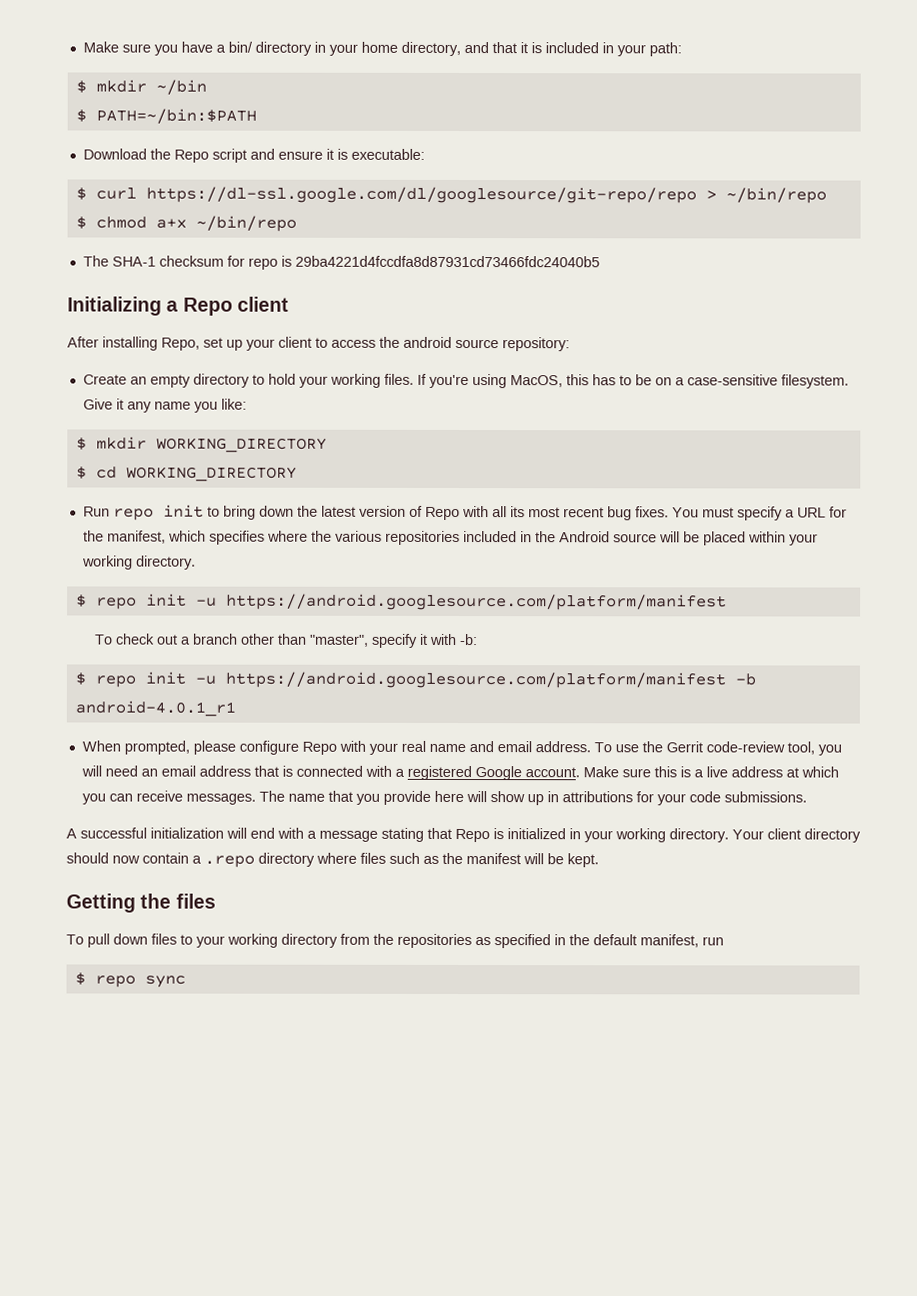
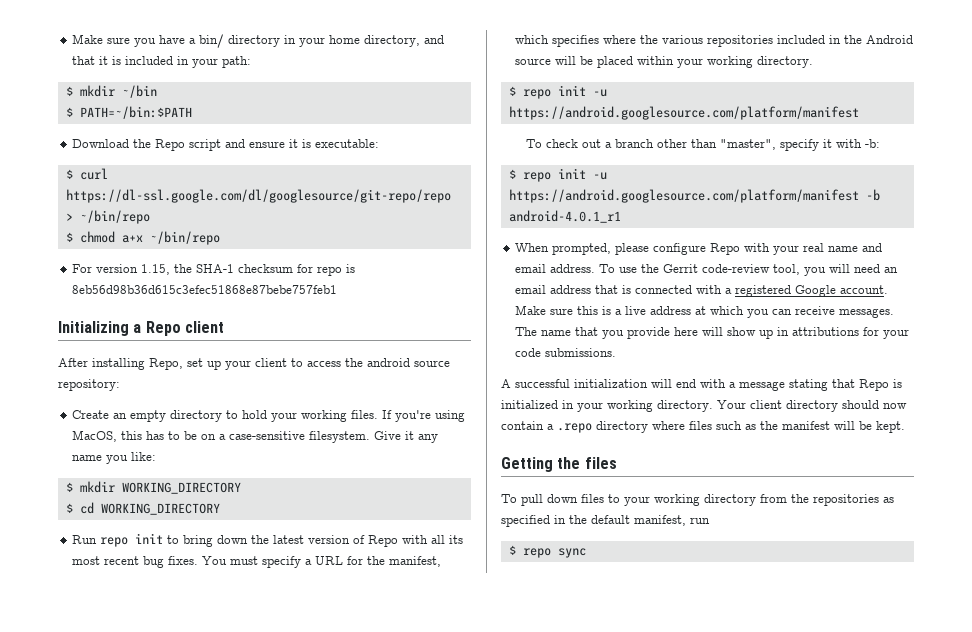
[82,255,109,267] The -> [72,264,193,275] For version 1.15, the
[294,255,600,268] 29ba4221d4fccdfa8d87931cd73466fdc24040b5 -> [72,285,338,294] 8eb56d98b36d615c3efec51868e87bebe757feb1

